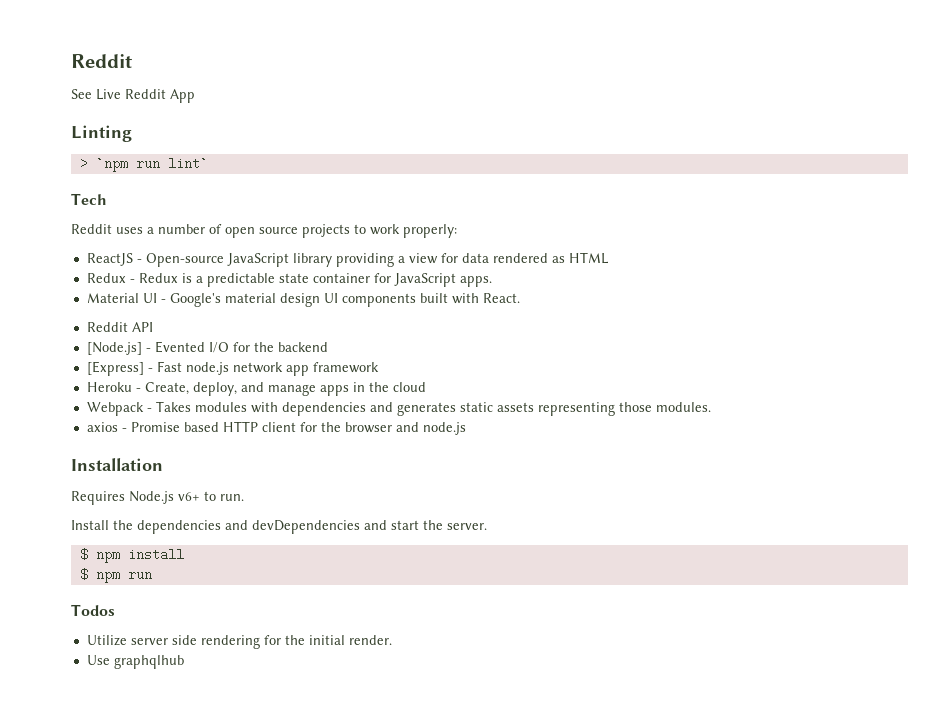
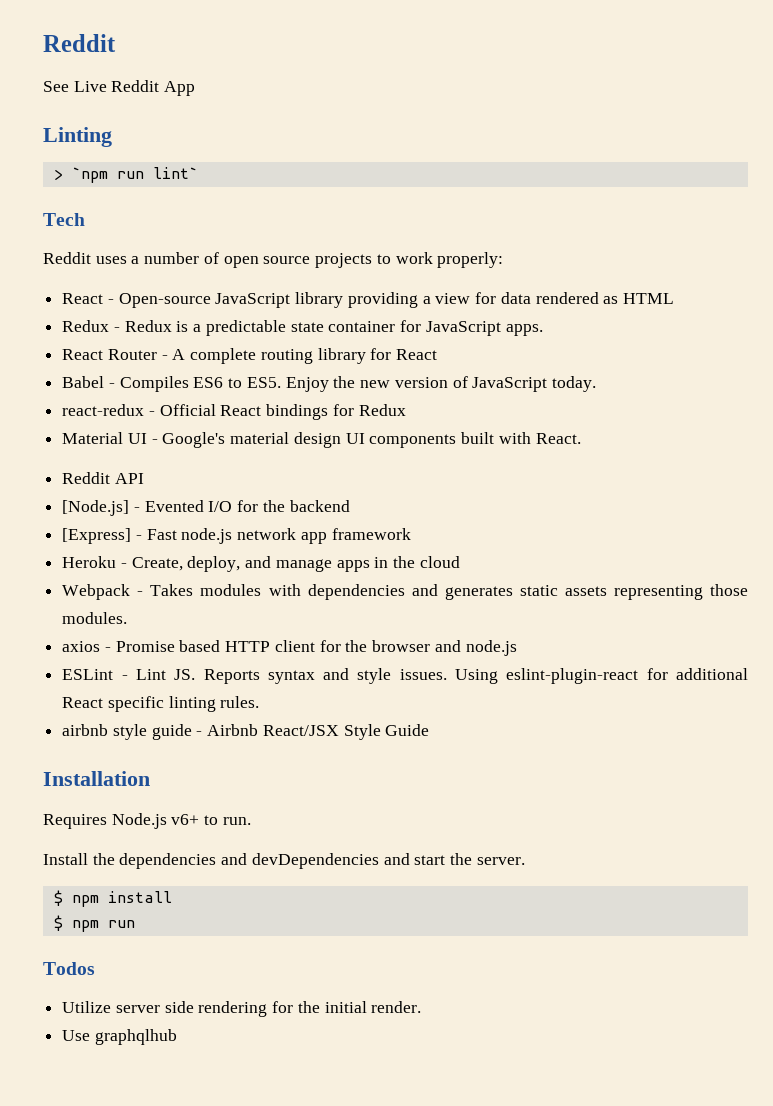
[86,253,133,266] ReactJS -> [62,293,104,304] React
(492, 281) none -> [62,348,438,364] [62,376,596,392] [62,404,406,420] // React Router - A complete routing library for React // Babel - Compiles ES6 to ES5. Enjoy the new version of JavaScript today. // react-redux - Official React bindings for Redux
(466, 428) none -> [62,668,748,684] [62,696,260,712] [62,724,430,740] // ESLint - Lint JS. Reports syntax and style issues. Using eslint-plugin-react for additional React specific linting rules. // airbnb style guide - Airbnb React/JSX Style Guide

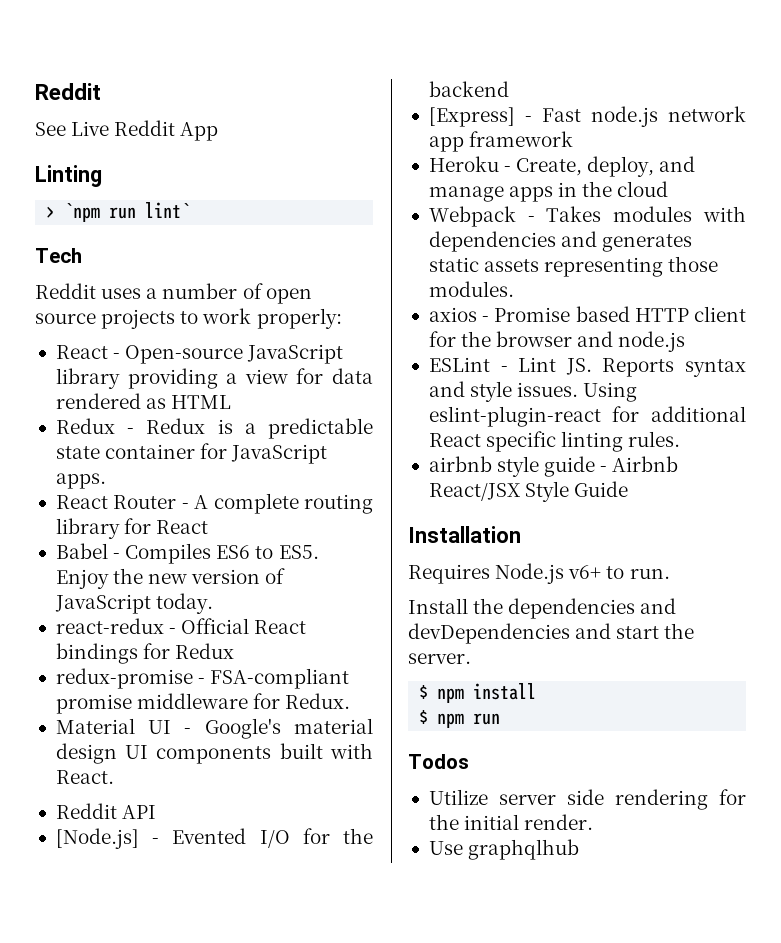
(406, 410) none -> [55,668,350,689] [55,693,351,714] // redux-promise - FSA-compliant promise middleware for Redux.

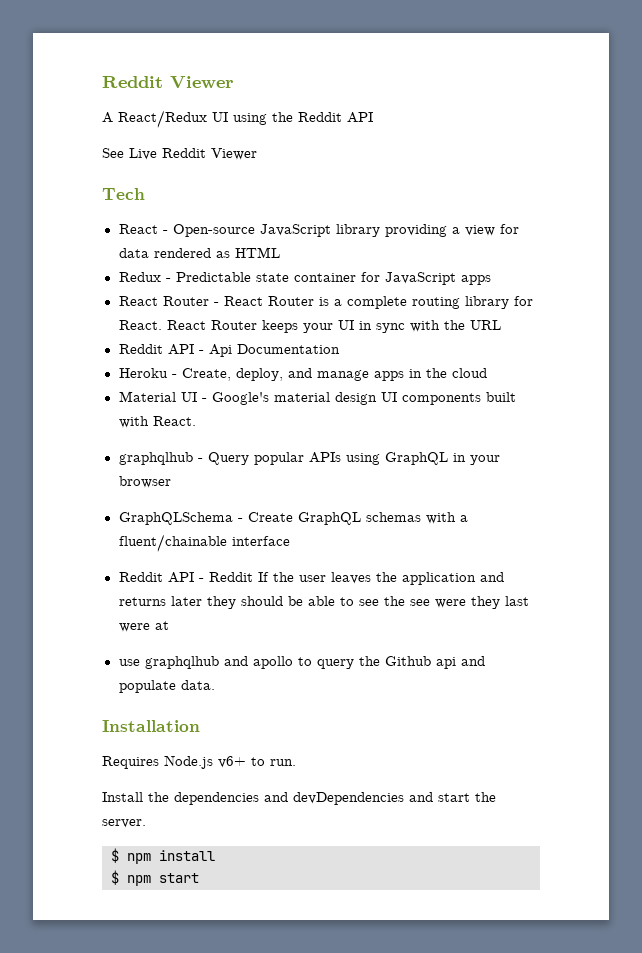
[35,83,101,100] [35,120,219,141] [35,165,102,187] [46,202,191,222] [35,248,82,263] [35,283,312,304] [35,308,342,329] Reddit // See Live Reddit App // Linting // > `npm run lint` // Tech // Reddit uses a number of open source projects to work properly: -> [102,76,234,88] [102,110,373,128] [102,148,257,160] [102,188,145,200] Reddit Viewer // A React/Redux UI using the Reddit API // See Live Reddit Viewer // Tech
[146,418,373,439] Redux is a predictable -> [175,272,251,282] Predictable
[55,473,106,489] apps. -> [460,275,491,285] apps
[194,495,209,509] A -> [223,296,342,306] React Router is a
[156,520,209,534] [55,543,319,564] [55,568,286,589] [54,593,214,614] [55,618,307,634] [55,643,235,664] [55,668,350,689] [55,693,351,714] React // Babel - Compiles ES6 to ES5. Enjoy the new version of JavaScript today. // react-redux - Official React bindings for Redux // redux-promise - FSA-compliant promise middleware for Redux. -> [118,320,501,333] [118,344,340,357] [118,368,487,381] React. React Router keeps your UI in sync with the URL // Reddit API - Api Documentation // Heroku - Create, deploy, and manage apps in the cloud
[55,803,157,819] [55,828,374,849] [428,81,509,97] [428,106,746,127] [428,131,574,152] [428,156,696,177] [428,181,669,202] [428,206,746,227] [428,231,693,252] [428,256,719,277] [428,281,514,297] [428,306,746,322] [428,331,686,352] [428,357,746,377] [428,381,638,402] [428,406,746,427] [428,431,681,452] [428,456,679,477] [428,481,629,502] Reddit API // [Node.js] - Evented I/O for the backend // [Express] - Fast node.js network app framework // Heroku - Create, deploy, and manage apps in the cloud // Webpack - Takes modules with dependencies and generates static assets representing those modules. // axios - Promise based HTTP client for the browser and node.js // ESLint - Lint JS. Reports syntax and style issues. Using eslint-plugin-react for additional React specific linting rules. // airbnb style guide - Airbnb React/JSX Style Guide -> [118,452,500,465] [118,476,171,488] [118,512,468,525] [118,534,290,552] [118,572,504,585] [118,596,529,609] [118,621,169,632] [118,656,485,669] [118,680,215,693] graphqlhub - Query popular APIs using GraphQL in your browser // GraphQLSchema - Create GraphQL schemas with a fluent/chainable interface // Reddit API - Reddit If the user leaves the application and returns later they should be able to see the see were they last were at // use graphqlhub and apollo to query the Github api and populate data.
[473,713,501,725] [408,754,469,769] [428,789,746,810] [428,814,594,830] [428,839,580,860] run // Todos // Utilize server side rendering for the initial render. // Use graphqlhub -> [159,873,199,883] start

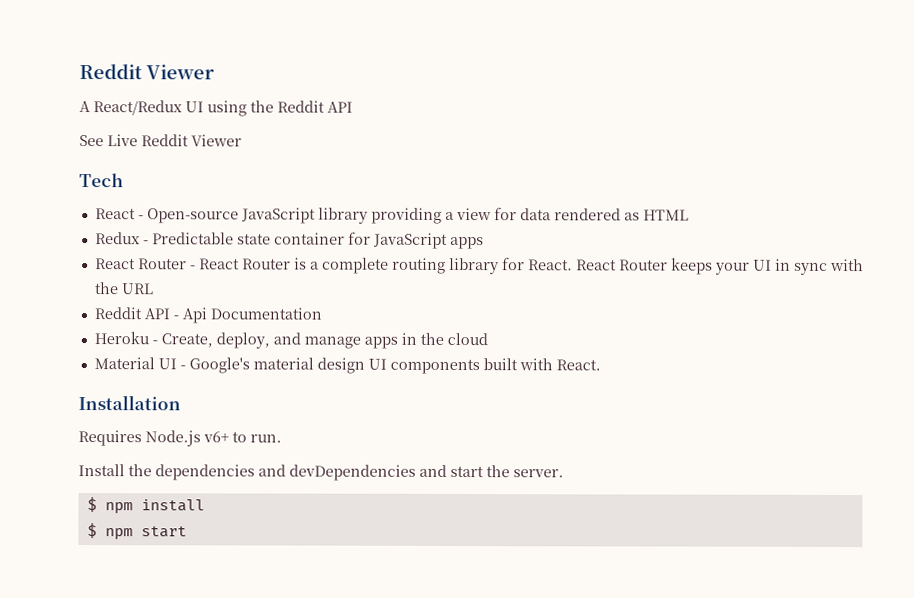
[118,452,500,465] [118,476,171,488] [118,512,468,525] [118,534,290,552] [118,572,504,585] [118,596,529,609] [118,621,169,632] [118,656,485,669] [118,680,215,693] // graphqlhub - Query popular APIs using GraphQL in your browser // GraphQLSchema - Create GraphQL schemas with a fluent/chainable interface // Reddit API - Reddit If the user leaves the application and returns later they should be able to see the see were they last were at // use graphqlhub and apollo to query the Github api and populate data. -> (601, 365) none

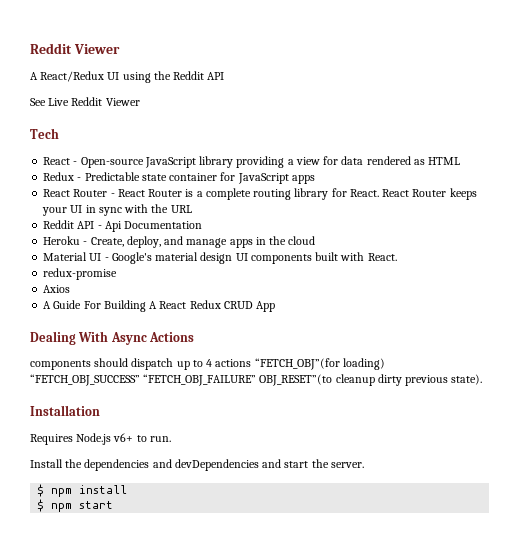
(601, 365) none -> [43,268,118,280] [43,285,71,293] [43,300,276,312] [30,331,195,345] [30,358,385,370] [30,374,483,386] // redux-promise // Axios // A Guide For Building A React Redux CRUD App // Dealing With Async Actions // components should dispatch up to 4 actions “FETCH_OBJ”(for loading) “FETCH_OBJ_SUCCESS” “FETCH_OBJ_FAILURE” OBJ_RESET”(to cleanup dirty previous state).

